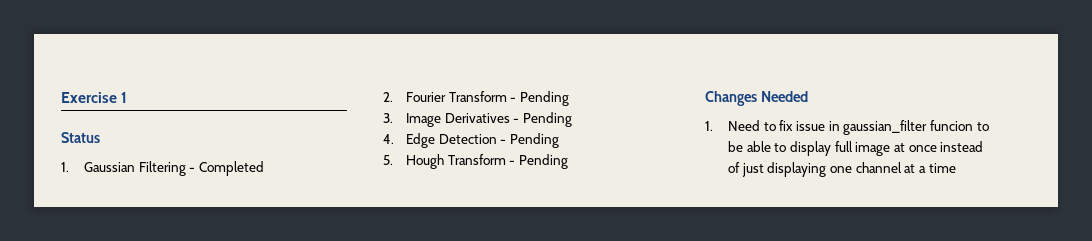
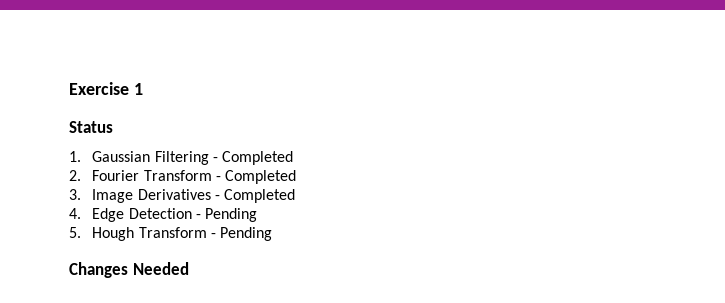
[519,91,569,106] Pending -> [225,170,297,184] Completed
[522,112,572,127] Pending -> [224,189,296,203] Completed
[705,120,989,135] [727,141,984,156] [727,162,956,177] // 1. Need to fix issue in gaussian_filter funcion to be able to display full image at once instead of just displaying one channel at a time -> (189, 268) none

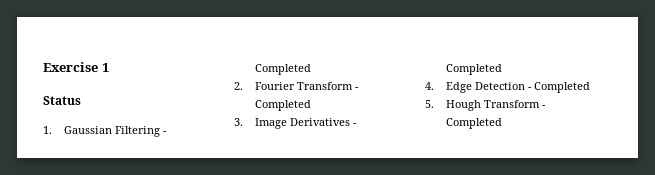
[205,208,258,222] Pending -> [533,82,590,93] Completed
[220,227,273,241] [69,262,189,278] Pending // Changes Needed -> [445,118,502,129] Completed

